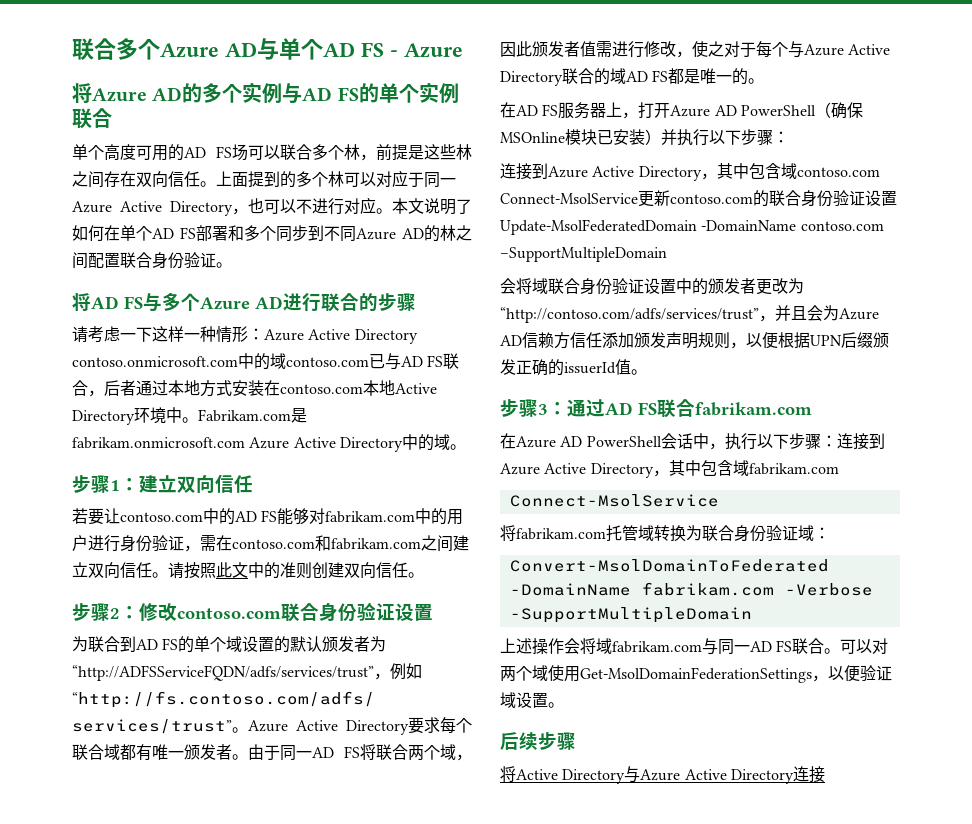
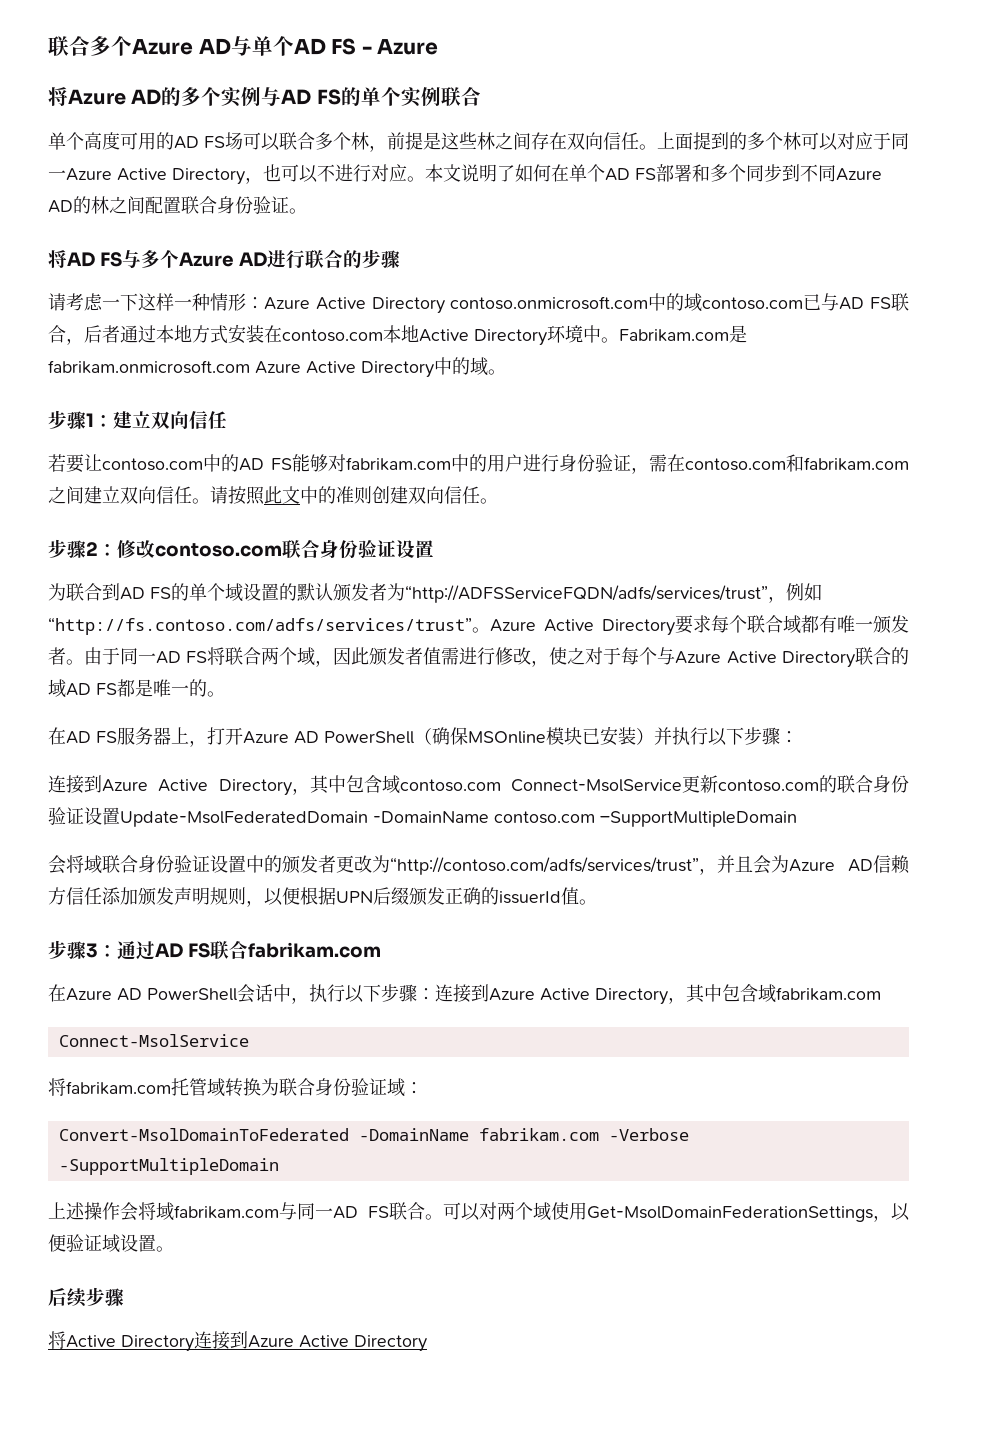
[624,766,825,784] 与Azure Active Directory连接 -> [194,1331,427,1352] 连接到Azure Active Directory

